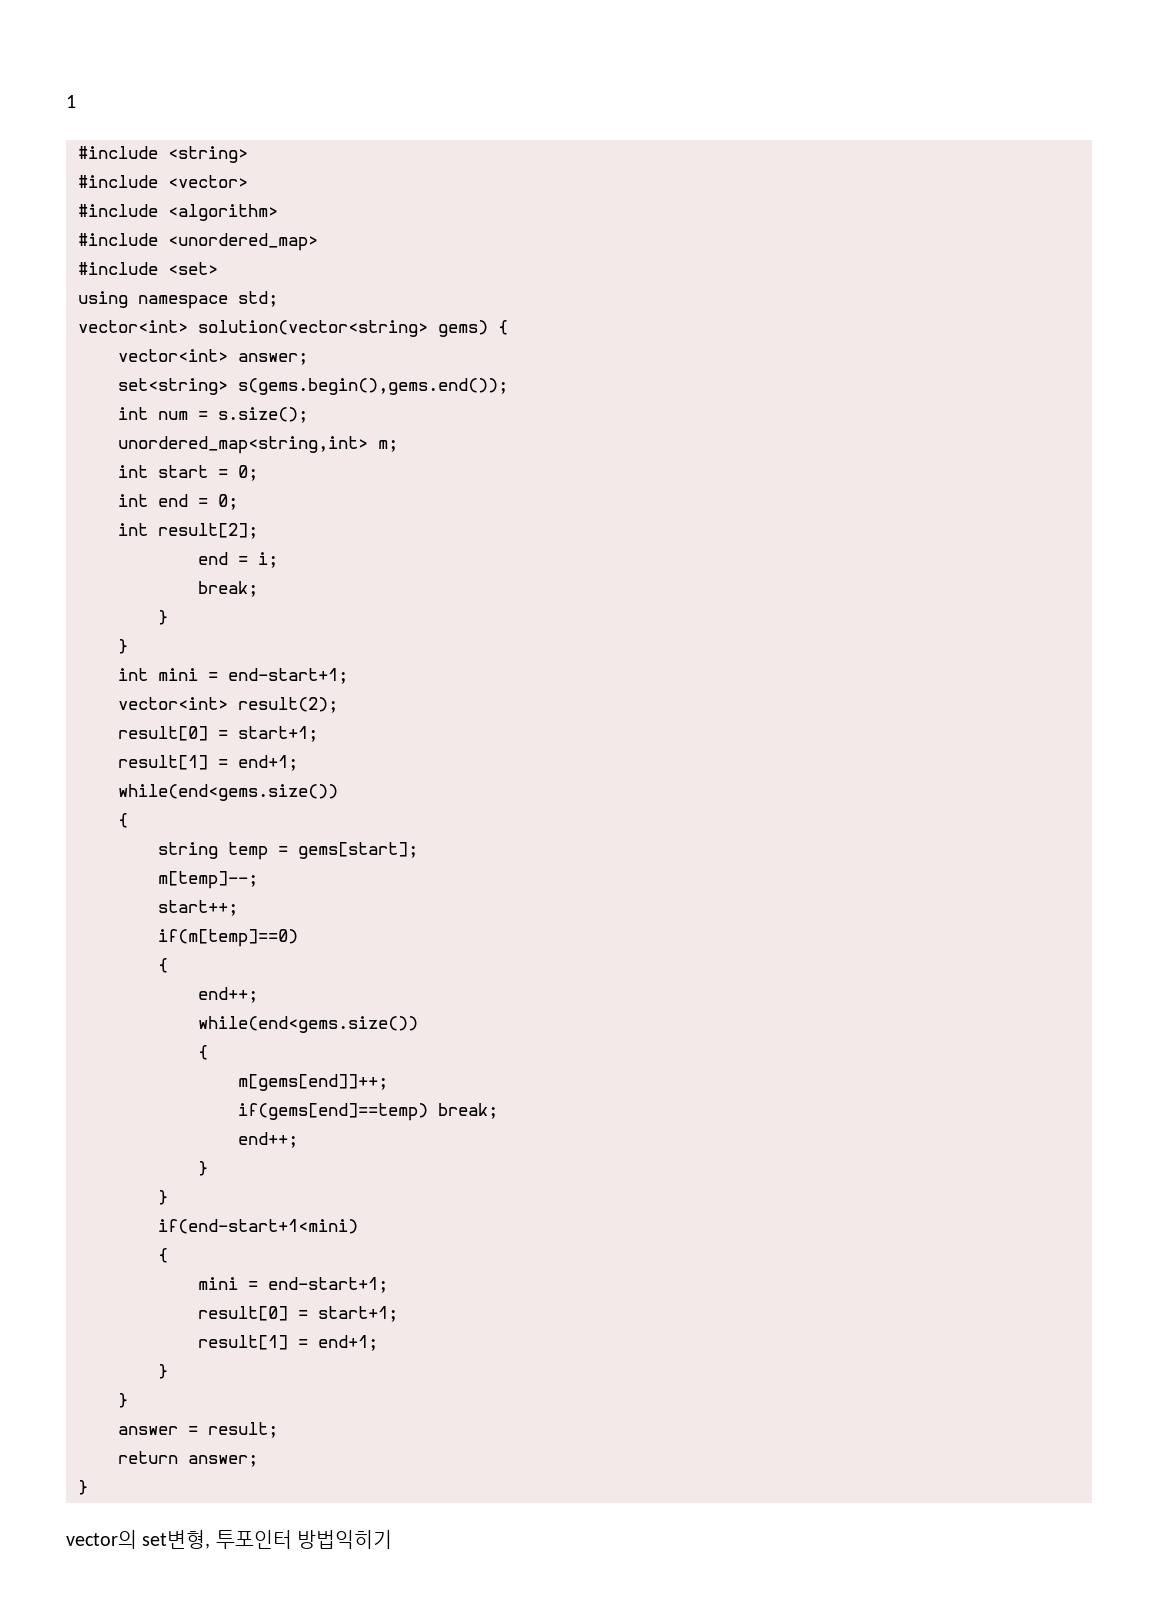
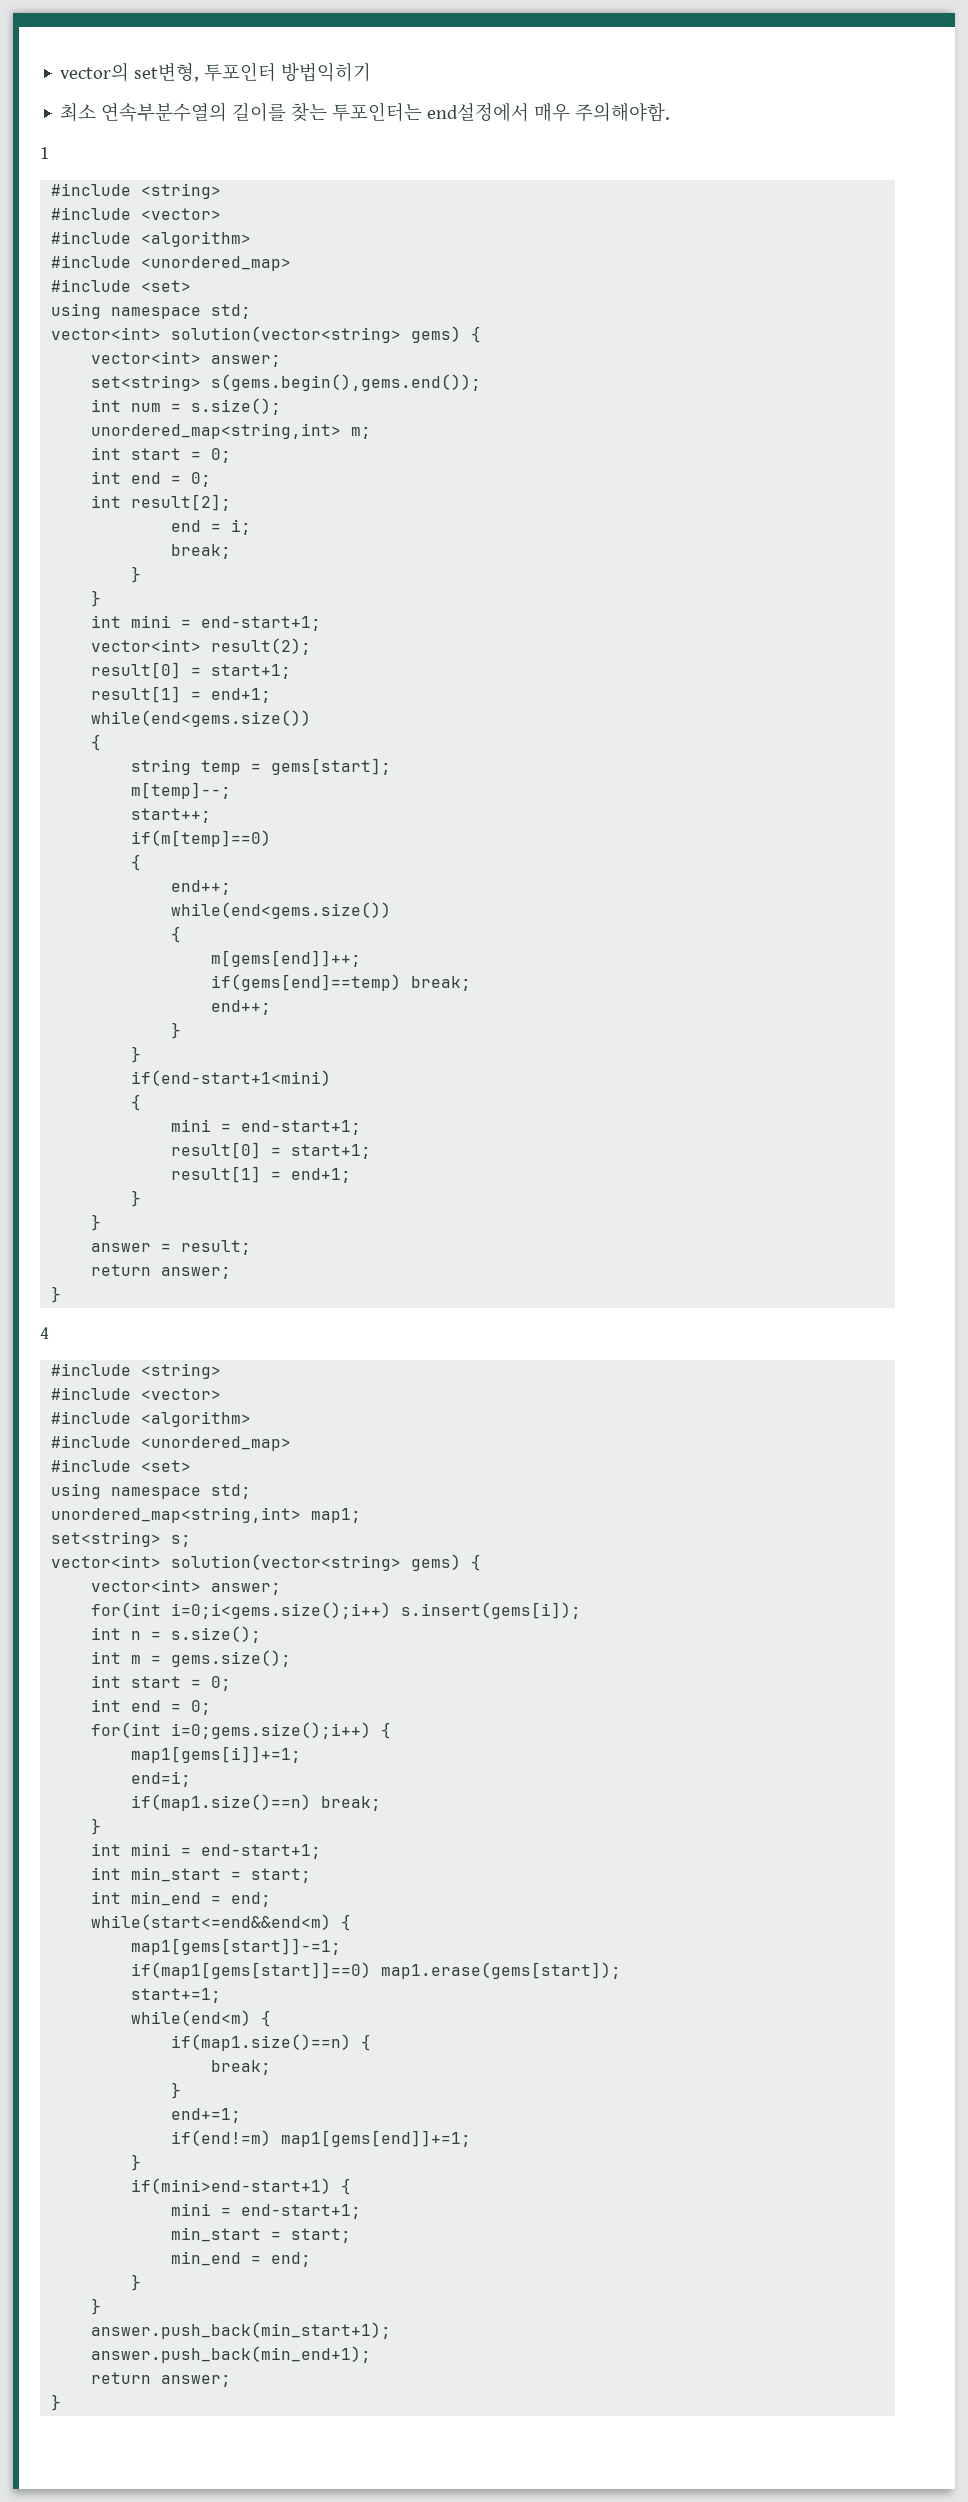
(66, 101) none -> [60,62,372,82] [60,102,671,122] vector의 set변형, 투포인터 방법익히기 // 최소 연속부분수열의 길이를 찾는 투포인터는 end설정에서 매우 주의해야함. //
[66,1530,393,1549] vector의 set변형, 투포인터 방법익히기 -> [40,1327,49,1339] [51,1363,222,1379] [51,1387,222,1400] [51,1411,252,1427] [51,1435,292,1451] [51,1459,192,1472] [51,1483,252,1499] [51,1507,362,1523] [51,1531,192,1547] [51,1554,482,1571] [91,1579,282,1595] [91,1602,582,1619] [91,1626,262,1643] [91,1650,292,1667] [91,1675,232,1691] [91,1699,212,1715] [91,1722,392,1739] [131,1746,302,1763] [131,1771,192,1787] [131,1794,382,1811] [91,1818,102,1835] [91,1843,322,1859] [91,1867,312,1883] [91,1891,272,1907] [91,1914,352,1931] [131,1938,342,1955] [131,1962,622,1979] [131,1988,222,2003] [131,2010,272,2027] [171,2034,372,2051] [211,2060,272,2075] [171,2082,182,2099] [171,2108,242,2123] [171,2130,472,2147] [131,2154,142,2171] [131,2178,352,2195] [171,2203,362,2219] [171,2227,352,2243] [171,2251,312,2267] [131,2274,142,2291] [91,2298,102,2315] [91,2322,392,2339] [91,2346,372,2363] [91,2372,232,2387] [51,2394,62,2411] 4 // #include <string> // #include <vector> // #include <algorithm> // #include <unordered_map> // #include <set> // using namespace std; // unordered_map<string,int> map1; // set<string> s; // vector<int> solution(vector<string> gems) { // vector<int> answer; // for(int i=0;i<gems.size();i++) s.insert(gems[i]); // int n = s.size(); // int m = gems.size(); // int start = 0; // int end = 0; // for(int i=0;gems.size();i++) { // map1[gems[i]]+=1; // end=i; // if(map1.size()==n) break; // } // int mini = end-start+1; // int min_start = start; // int min_end = end; // while(start<=end&&end<m) { // map1[gems[start]]-=1; // if(map1[gems[start]]==0) map1.erase(gems[start]); // start+=1; // while(end<m) { // if(map1.size()==n) { // break; // } // end+=1; // if(end!=m) map1[gems[end]]+=1; // } // if(mini>end-start+1) { // mini = end-start+1; // min_start = start; // min_end = end; // } // } // answer.push_back(min_start+1); // answer.push_back(min_end+1); // return answer; // }

